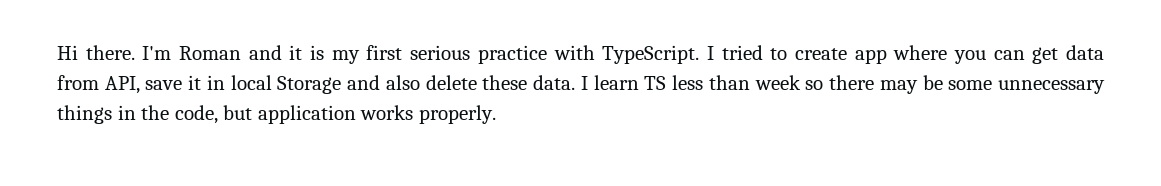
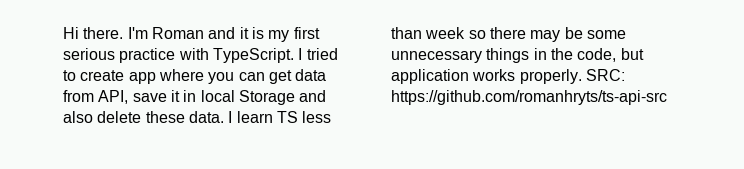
(496, 114) none -> [585,69,625,81] [391,90,667,105] SRC: https://github.com/romanhryts/ts-api-src

